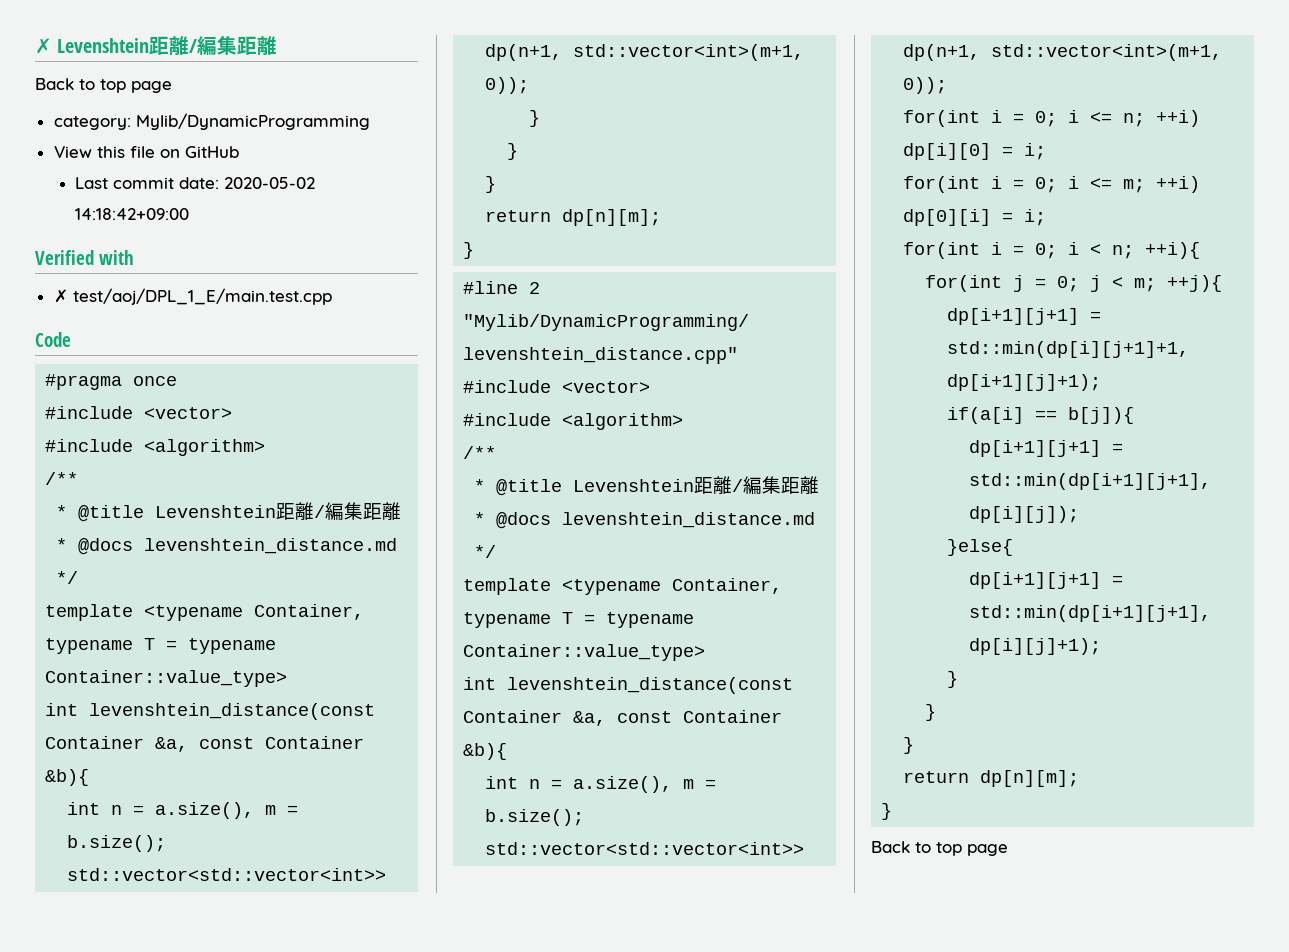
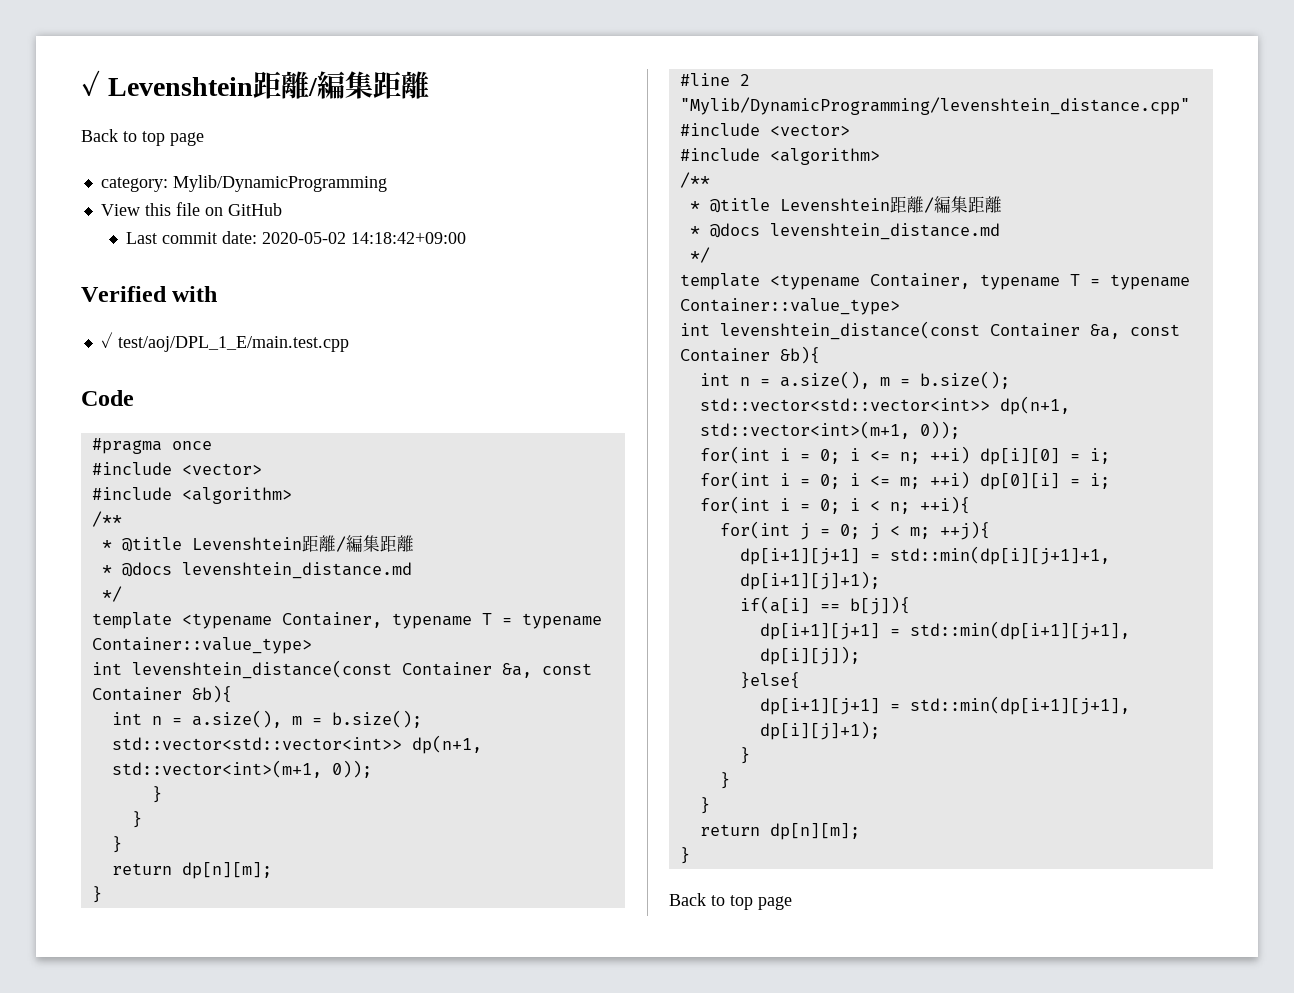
[35,38,52,54] ✗ -> [81,70,100,96] ✓
[53,289,68,303] ✗ -> [100,332,113,348] ✓

